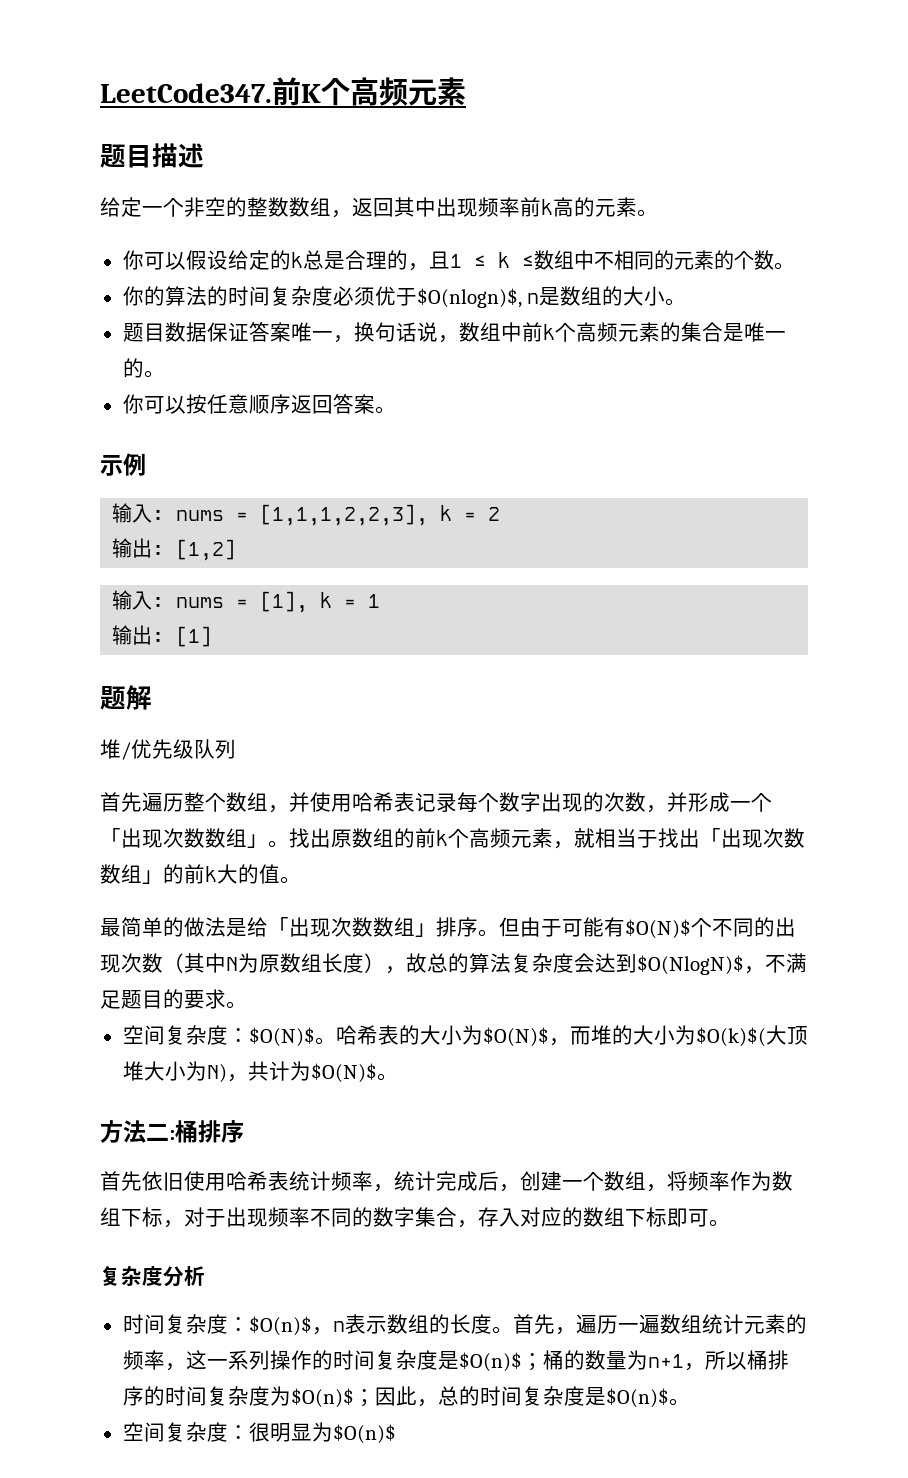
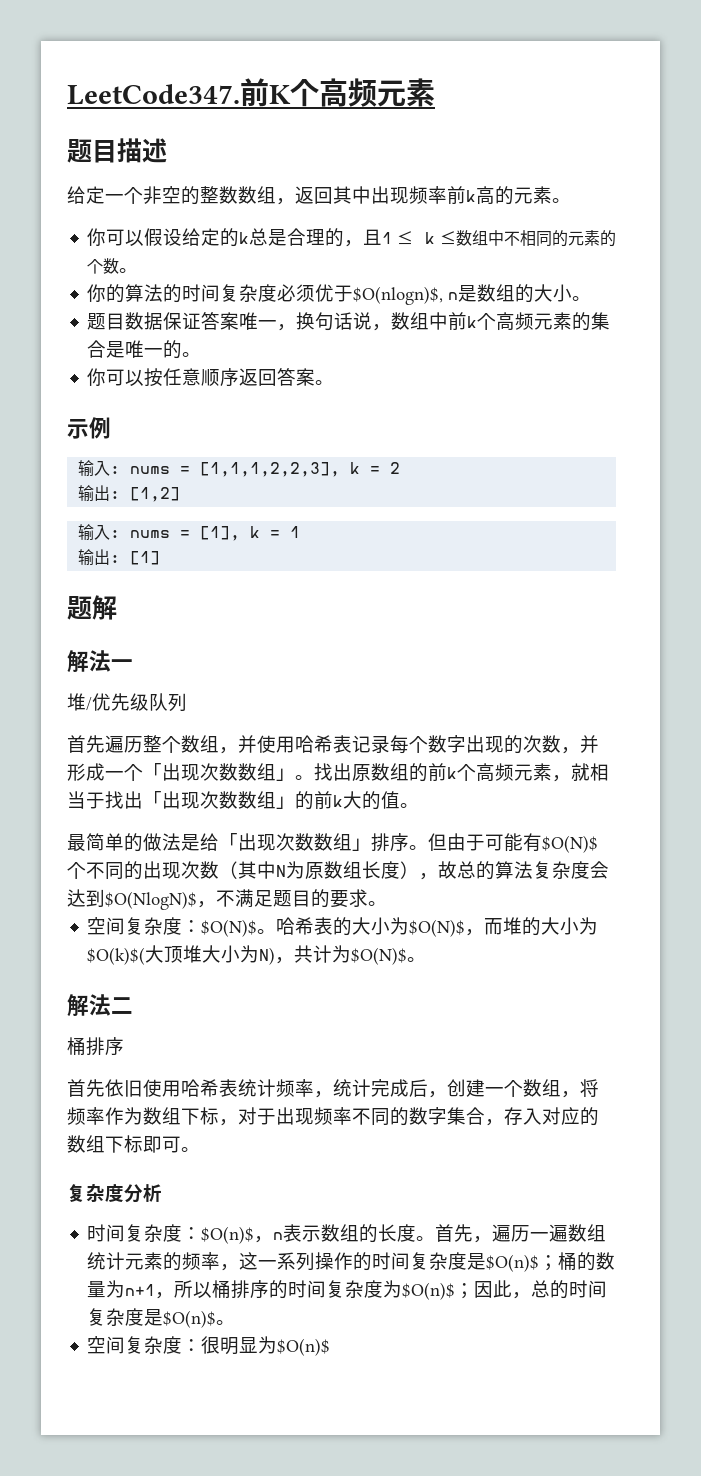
(152, 697) none -> [67,650,133,673] // 解法一
[100,1120,123,1143] 方 -> [67,994,89,1017] 解
[169,1130,175,1140] : -> (133, 1005) //

